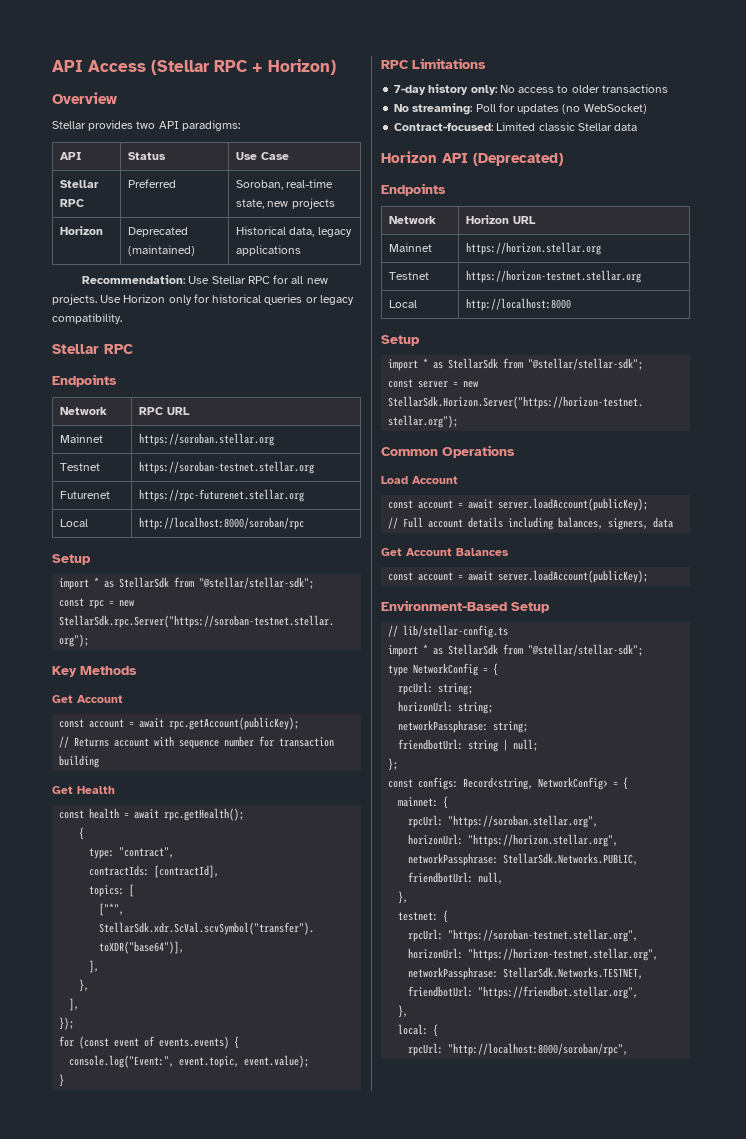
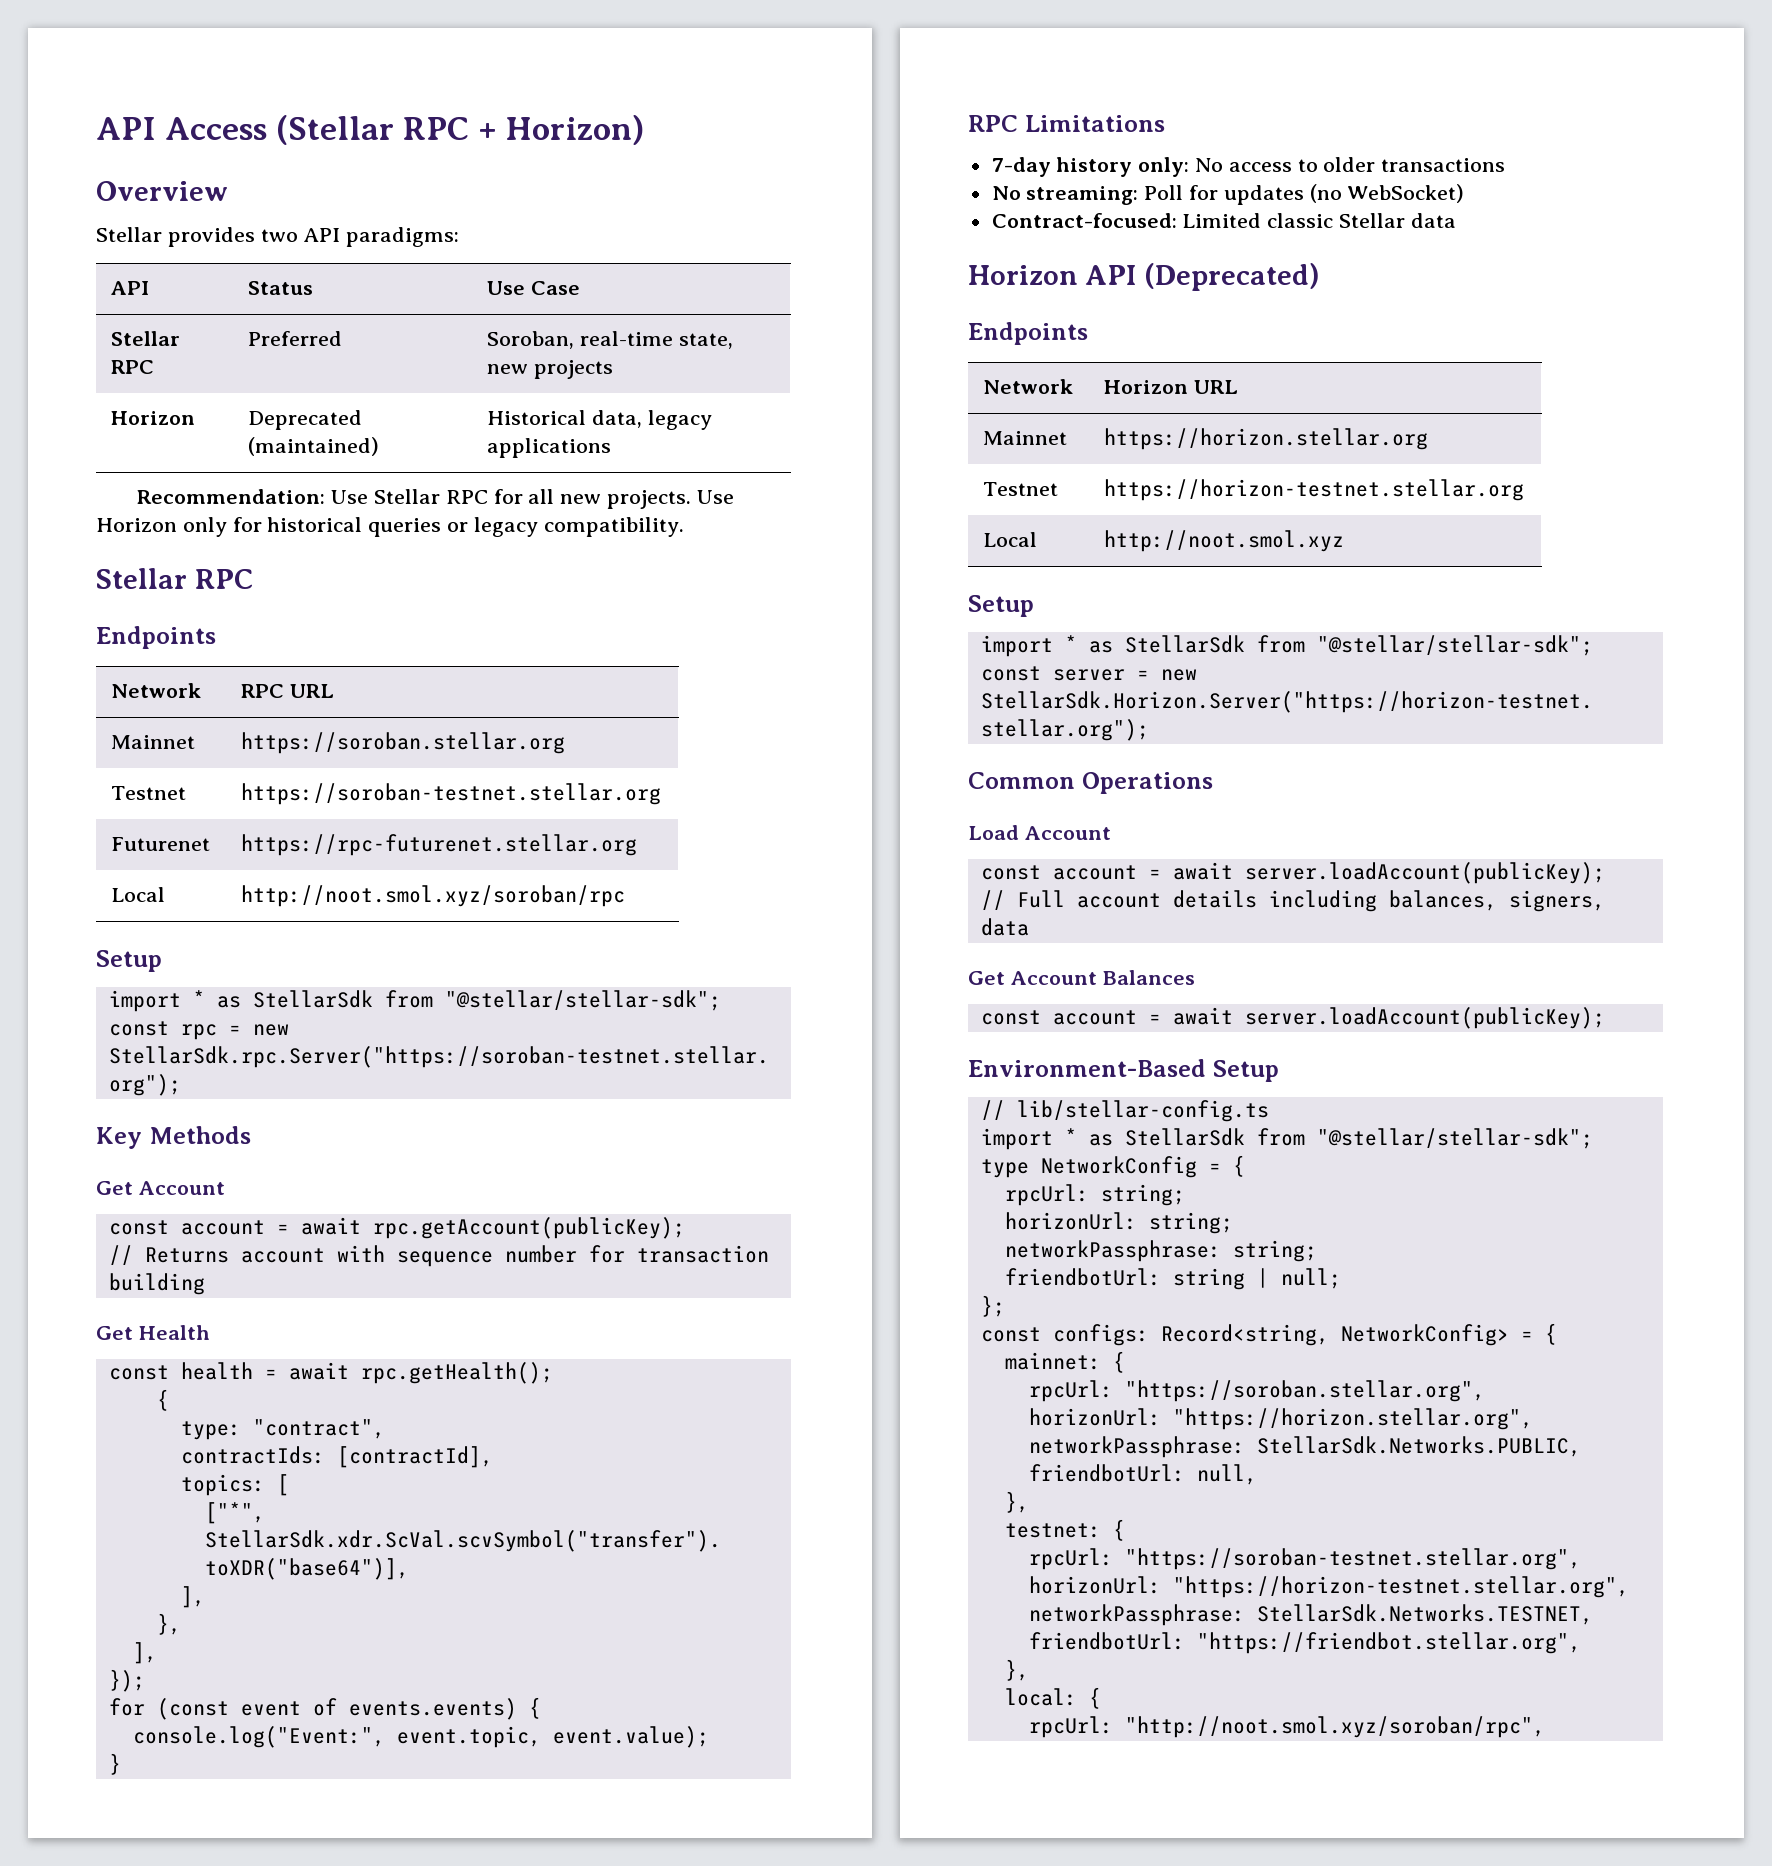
[139,517,305,530] http://localhost:8000/soroban/rpc -> [241,885,626,907] http://noot.smol.xyz/soroban/rpc
[466,298,572,311] http://localhost:8000 -> [1104,530,1345,552] http://noot.smol.xyz
[448,1043,629,1056] "http://localhost:8000/soroban/rpc", -> [1124,1716,1545,1738] "http://noot.smol.xyz/soroban/rpc",

